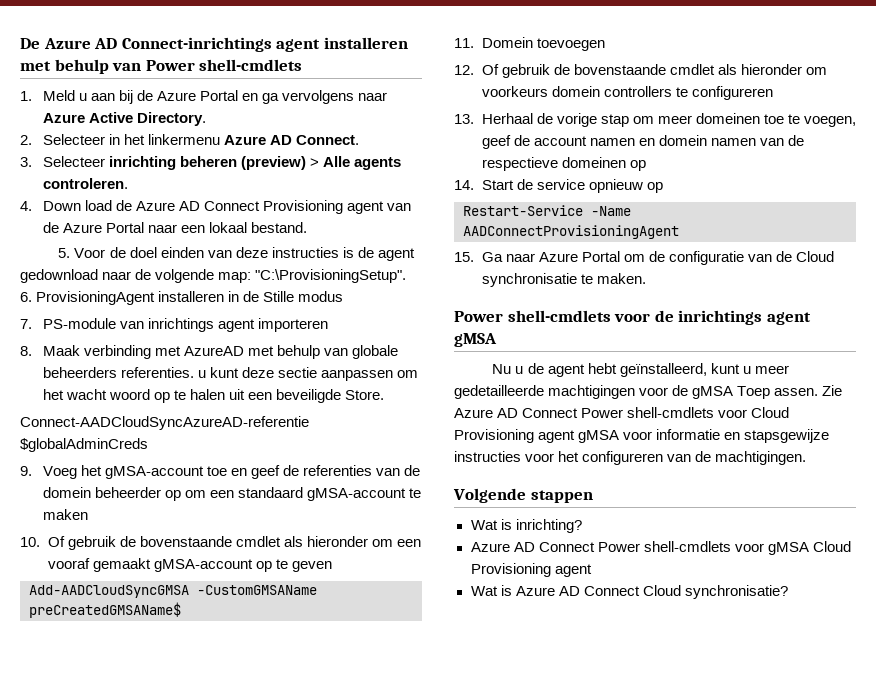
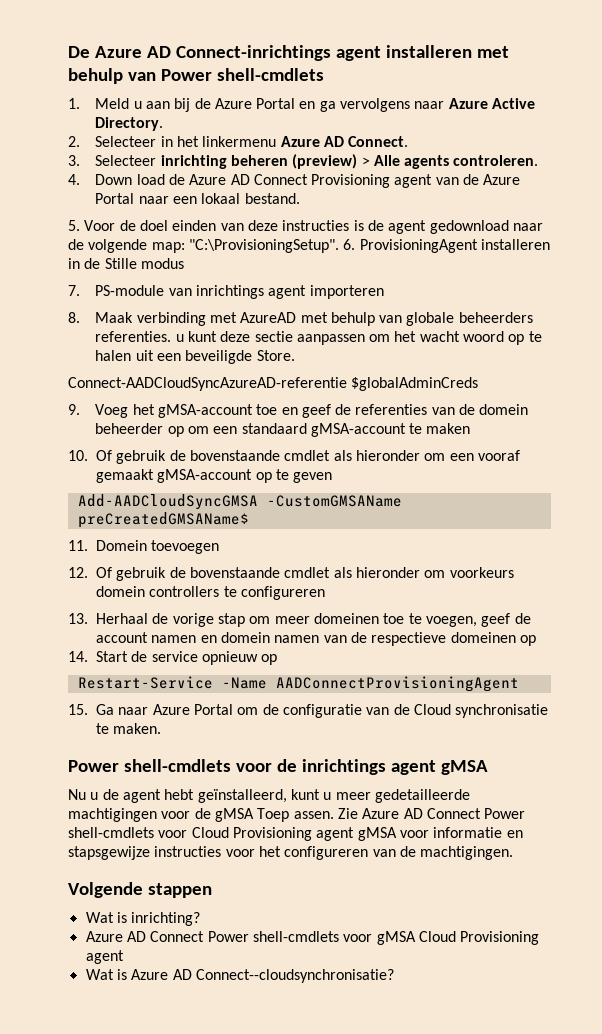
[583,585,788,599] Connect Cloud synchronisatie? -> [195,969,394,983] Connect--cloudsynchronisatie?

